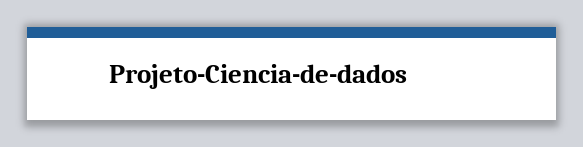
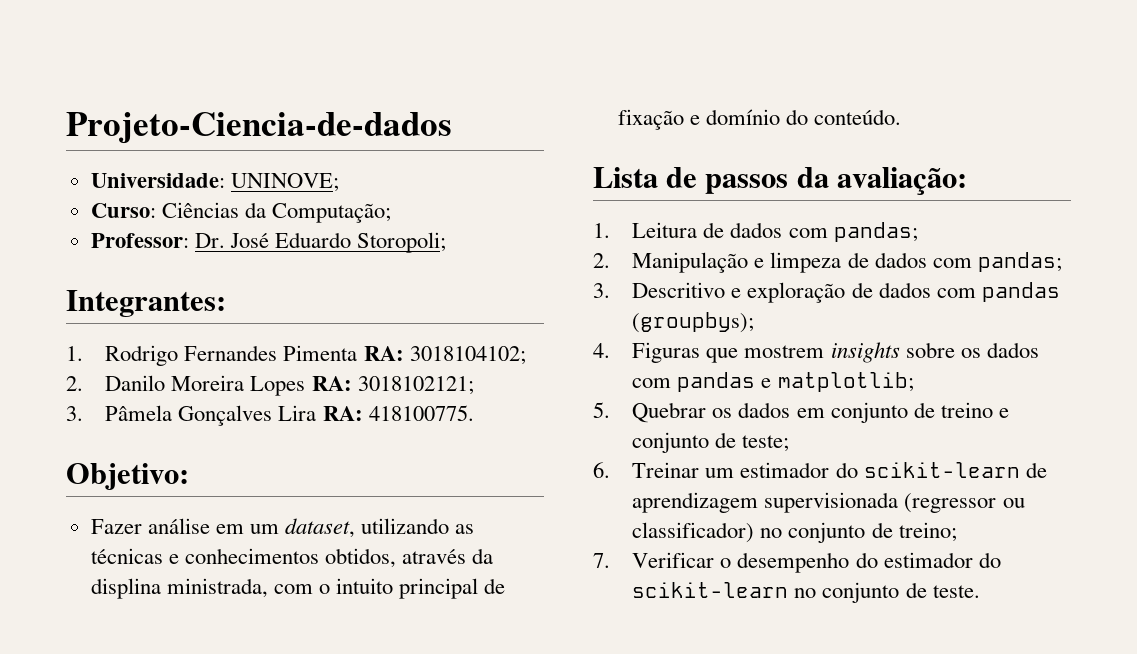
(407, 76) none -> [90,173,339,192] [90,202,391,223] [90,232,447,253] [66,290,226,317] [66,345,526,366] [66,375,474,396] [66,405,474,426] [66,463,189,490] [90,518,475,538] [90,548,494,568] [90,578,506,599] [617,109,902,130] [593,167,967,195] [593,222,918,242] [593,252,1062,273] [593,282,1060,303] [632,312,755,333] [593,342,1039,363] [632,372,914,392] [593,402,1009,423] [632,432,790,453] [593,462,1047,478] [632,492,1025,513] [632,522,957,543] [593,552,1001,573] [632,582,980,603] // Universidade: UNINOVE; // Curso: Ciências da Computação; // Professor: Dr. José Eduardo Storopoli; // Integrantes: // 1. Rodrigo Fernandes Pimenta RA: 3018104102; // 2. Danilo Moreira Lopes RA: 3018102121; // 3. Pâmela Gonçalves Lira RA: 418100775. // Objetivo: // Fazer análise em um dataset, utilizando as técnicas e conhecimentos obtidos, através da displina ministrada, com o intuito principal de fixação e domínio do conteúdo. // Lista de passos da avaliação: // 1. Leitura de dados com pandas; // 2. Manipulação e limpeza de dados com pandas; // 3. Descritivo e exploração de dados com pandas (groupbys); // 4. Figuras que mostrem insights sobre os dados com pandas e matplotlib; // 5. Quebrar os dados em conjunto de treino e conjunto de teste; // 6. Treinar um estimador do scikit-learn de aprendizagem supervisionada (regressor ou classificador) no conjunto de treino; // 7. Verificar o desempenho do estimador do scikit-learn no conjunto de teste.

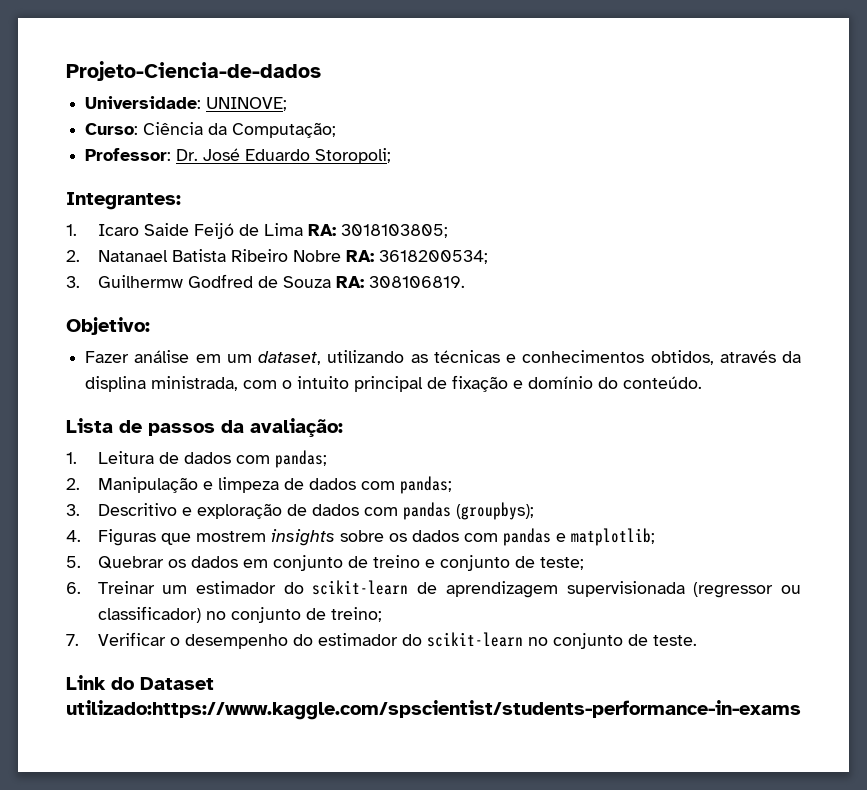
[161,202,239,218] Ciências -> [143,122,204,135] Ciência
[105,345,526,366] [66,375,474,396] [66,405,474,426] Rodrigo Fernandes Pimenta RA: 3018104102; // 2. Danilo Moreira Lopes RA: 3018102121; // 3. Pâmela Gonçalves Lira RA: 418100775. -> [97,223,448,239] [66,249,488,264] [66,274,465,288] Icaro Saide Feijó de Lima RA: 3018103805; // 2. Natanael Batista Ribeiro Nobre RA: 3618200534; // 3. Guilhermw Godfred de Souza RA: 308106819.
(980, 591) none -> [66,675,214,690] [66,700,801,720] // Link do Dataset utilizado:https://www.kaggle.com/spscientist/students-performance-in-exams

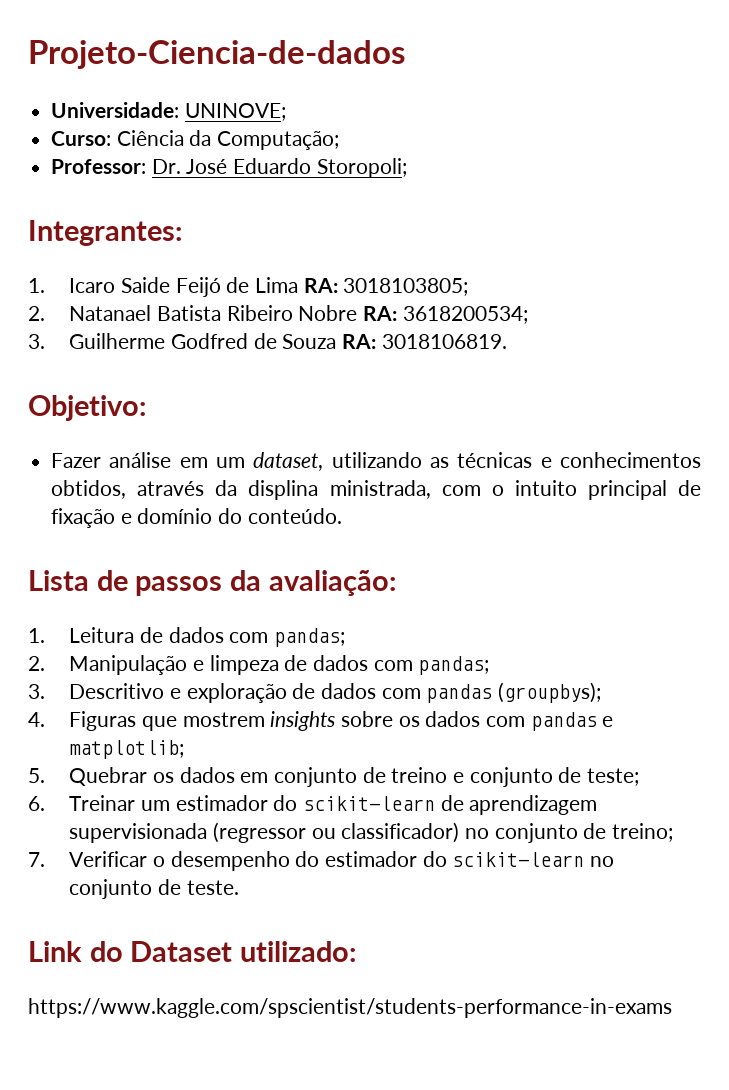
[97,275,183,288] Guilhermw -> [69,333,166,349] Guilherme
[368,276,465,288] 308106819. -> [381,334,507,349] 3018106819.
[66,700,801,720] utilizado:https://www.kaggle.com/spscientist/students-performance-in-exams -> [240,941,357,962] [28,998,672,1018] utilizado: // https://www.kaggle.com/spscientist/students-performance-in-exams

